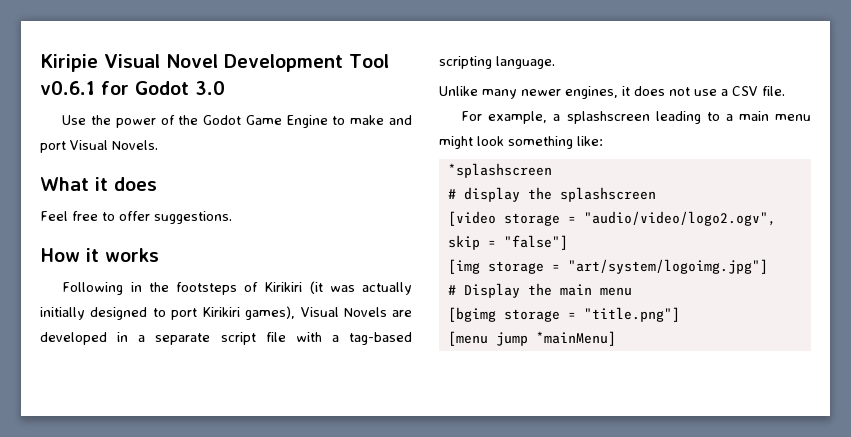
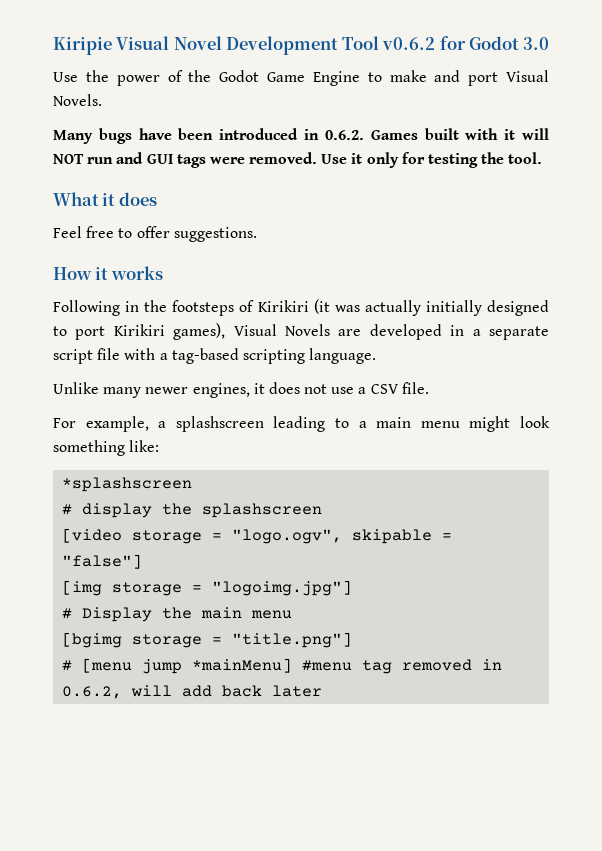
[40,81,95,95] v0.6.1 -> [382,37,436,50] v0.6.2
(158, 145) none -> [53,128,549,144] [53,152,543,168] // Many bugs have been introduced in 0.6.2. Games built with it will NOT run and GUI tags were removed. Use it only for testing the tool.
[583,211,776,226] [447,235,480,250] "audio/video/logo2.ogv", skip -> [232,529,433,544] "logo.ogv", skipable
[567,259,768,274] "art/system/logoimg.jpg"] -> [212,580,353,596] "logoimg.jpg"]
(680, 314) none -> [62,660,73,671] #
(616, 338) none -> [302,659,503,674] [62,685,323,699] #menu tag removed in 0.6.2, will add back later

